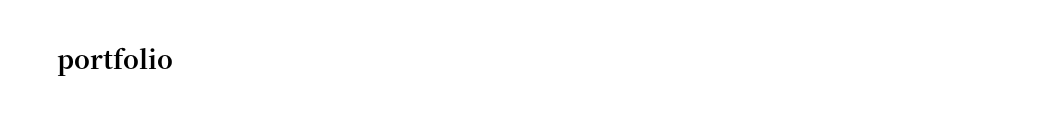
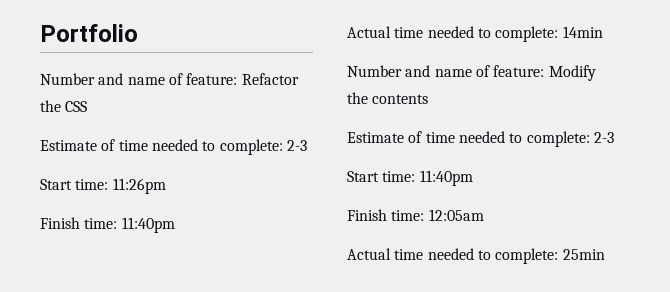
[57,47,173,76] portfolio -> [40,24,138,42] [40,73,299,85] [40,100,88,112] [40,139,307,155] [40,178,166,194] [40,217,175,233] [347,26,603,42] [347,65,596,81] [347,92,429,104] [347,131,614,147] [347,170,473,186] [347,209,484,221] [347,248,605,264] Portfolio // Number and name of feature: Refactor the CSS // Estimate of time needed to complete: 2-3 // Start time: 11:26pm // Finish time: 11:40pm // Actual time needed to complete: 14min // Number and name of feature: Modify the contents // Estimate of time needed to complete: 2-3 // Start time: 11:40pm // Finish time: 12:05am // Actual time needed to complete: 25min

